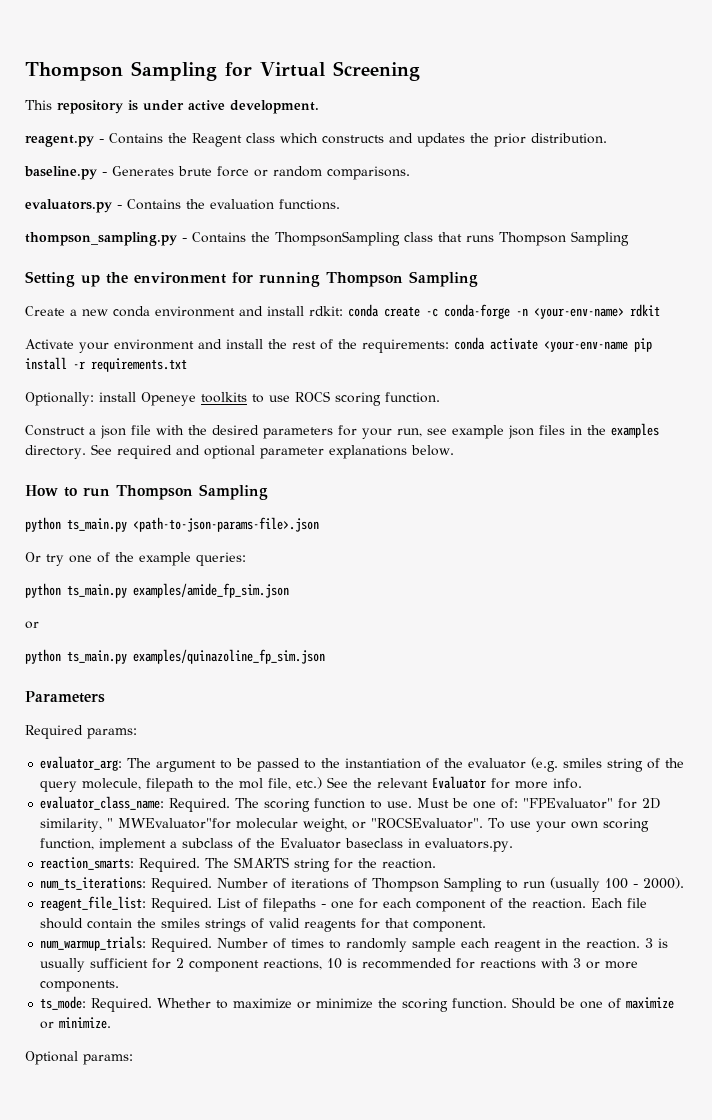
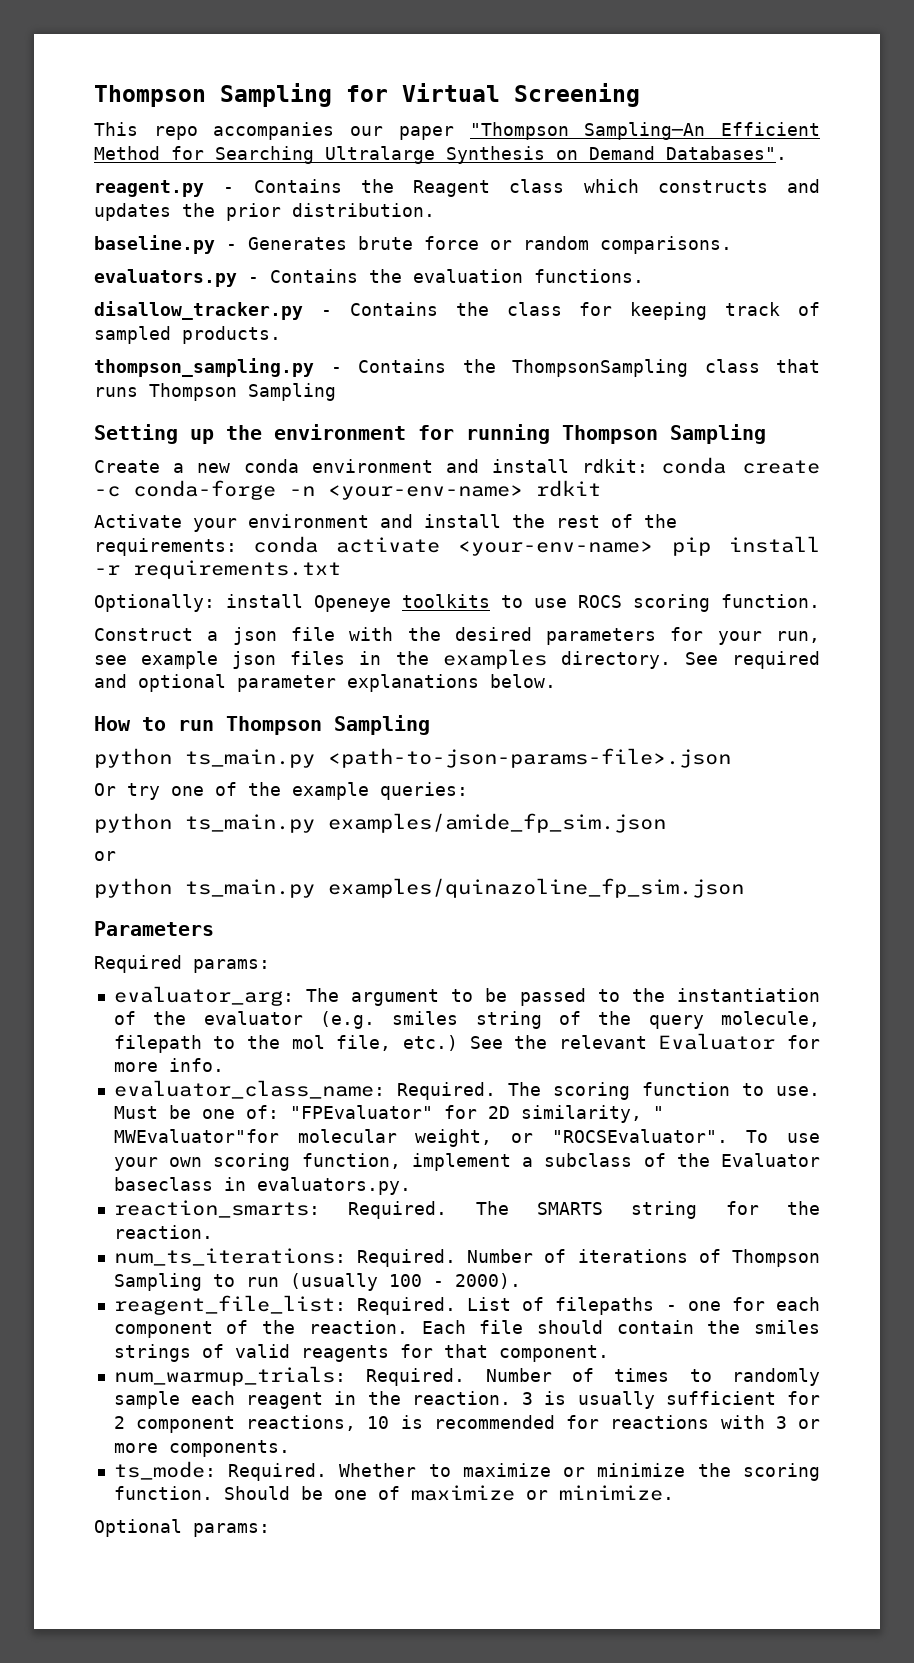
[57,100,319,114] repository is under active development. -> [153,122,820,140] [94,146,787,164] repo accompanies our paper "Thompson Sampling─An Efficient Method for Searching Ultralarge Synthesis on Demand Databases".
(340, 204) none -> [94,301,820,320] [94,326,281,344] // disallow_tracker.py - Contains the class for keeping track of sampled products.
[544,341,628,352] <your-env-name -> [458,541,654,556] <your-env-name>

